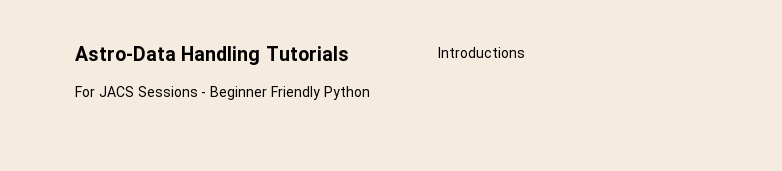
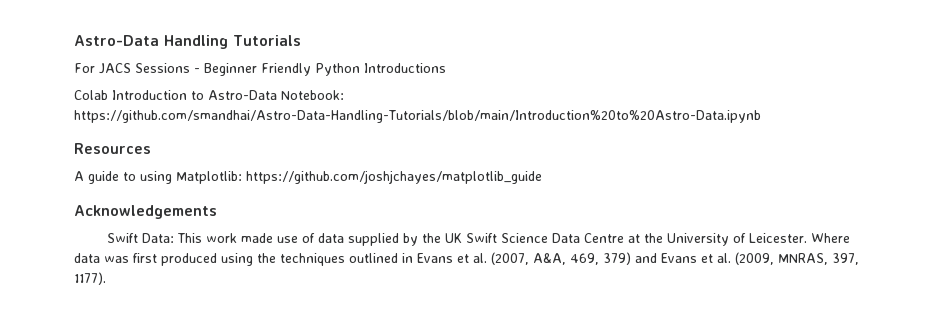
(525, 52) none -> [74,90,344,100] [74,110,761,123] [74,143,151,154] [74,170,542,184] [74,205,217,219] [106,233,850,246] [74,252,859,266] [74,272,106,285] // Colab Introduction to Astro-Data Notebook: https://github.com/smandhai/Astro-Data-Handling-Tutorials/blob/main/Introduction%20to%20Astro-Data.ipynb // Resources // A guide to using Matplotlib: https://github.com/joshjchayes/matplotlib_guide // Acknowledgements // Swift Data: This work made use of data supplied by the UK Swift Science Data Centre at the University of Leicester. Where data was first produced using the techniques outlined in Evans et al. (2007, A&A, 469, 379) and Evans et al. (2009, MNRAS, 397, 1177).

